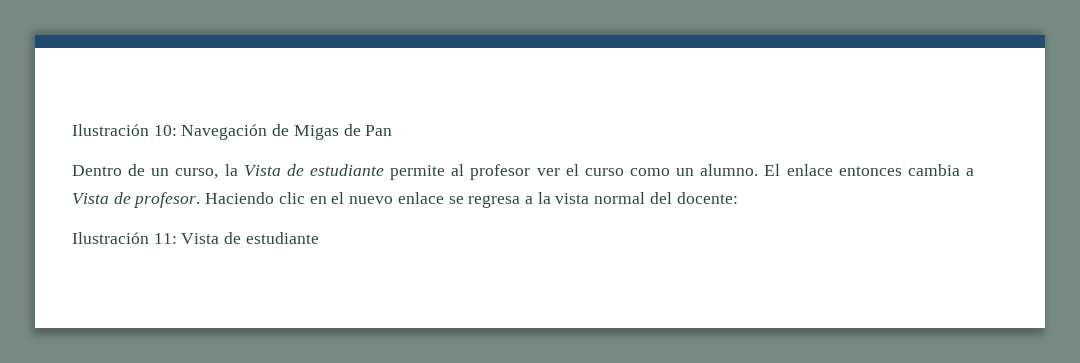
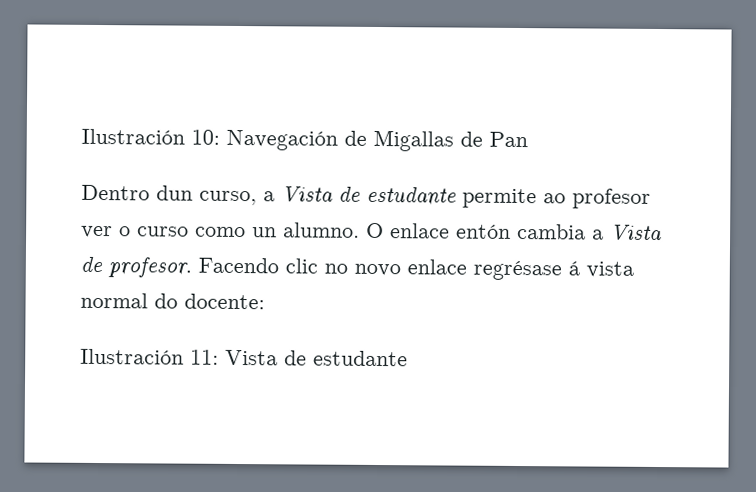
[293,125,339,140] Migas -> [373,129,454,152] Migallas
[128,164,465,180] de un curso, la Vista de estudiante permite al -> [156,185,566,209] dun curso, a Vista de estudante permite ao
[565,164,579,176] el -> [119,226,131,237] o
[764,164,902,176] El enlace entonces -> [366,222,511,239] O enlace entón
[205,192,551,208] Haciendo clic en el nuevo enlace se regresa a la -> [198,257,580,281] Facendo clic no novo enlace regrésase á
[649,192,672,204] del -> [154,293,178,309] do
[245,232,319,244] estudiante -> [313,350,408,367] estudante

